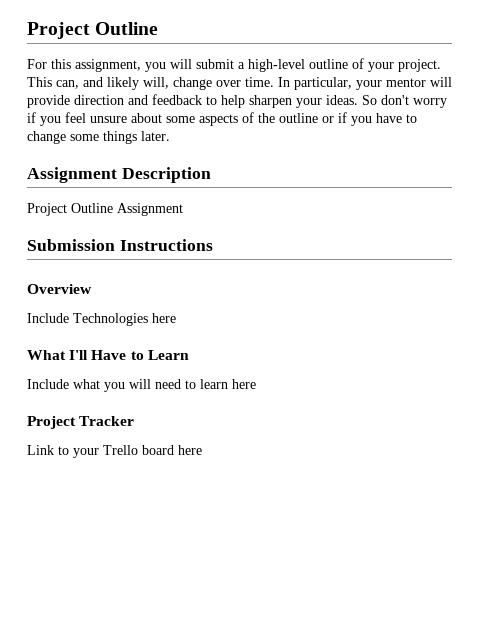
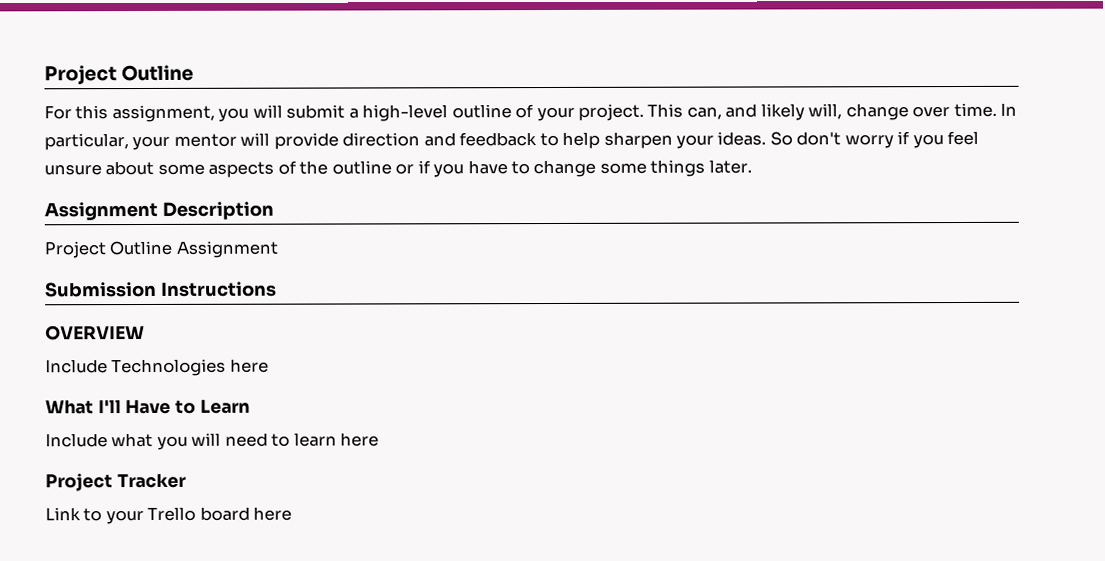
[27,284,92,294] Overview -> [45,324,145,341] OVERVIEW

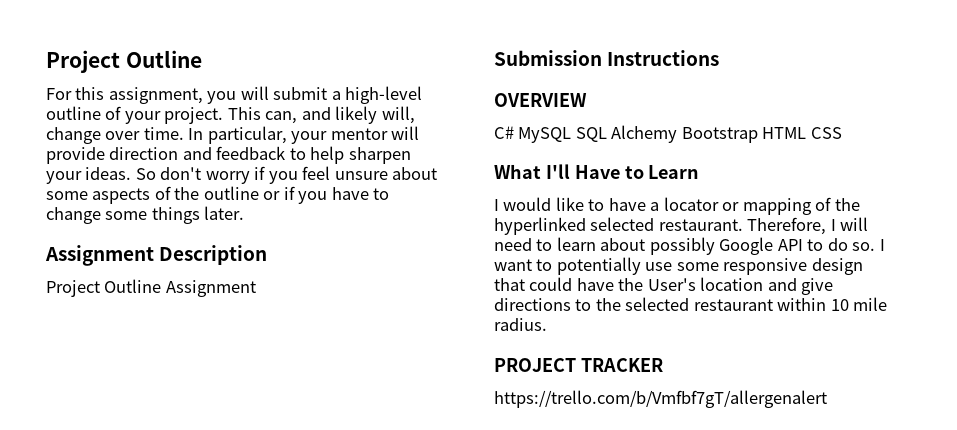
[45,358,269,377] Include Technologies here -> [494,125,842,143] C# MySQL SQL Alchemy Bootstrap HTML CSS
[45,432,380,450] [45,473,187,492] [45,506,293,525] Include what you will need to learn here // Project Tracker // Link to your Trello board here -> [494,197,860,215] [494,217,869,235] [494,237,885,255] [494,257,863,275] [494,277,834,295] [494,297,888,311] [494,318,547,331] [494,358,663,372] [494,390,827,408] I would like to have a locator or mapping of the hyperlinked selected restaurant. Therefore, I will need to learn about possibly Google API to do so. I want to potentially use some responsive design that could have the User's location and give directions to the selected restaurant within 10 mile radius. // PROJECT TRACKER // https://trello.com/b/Vmfbf7gT/allergenalert

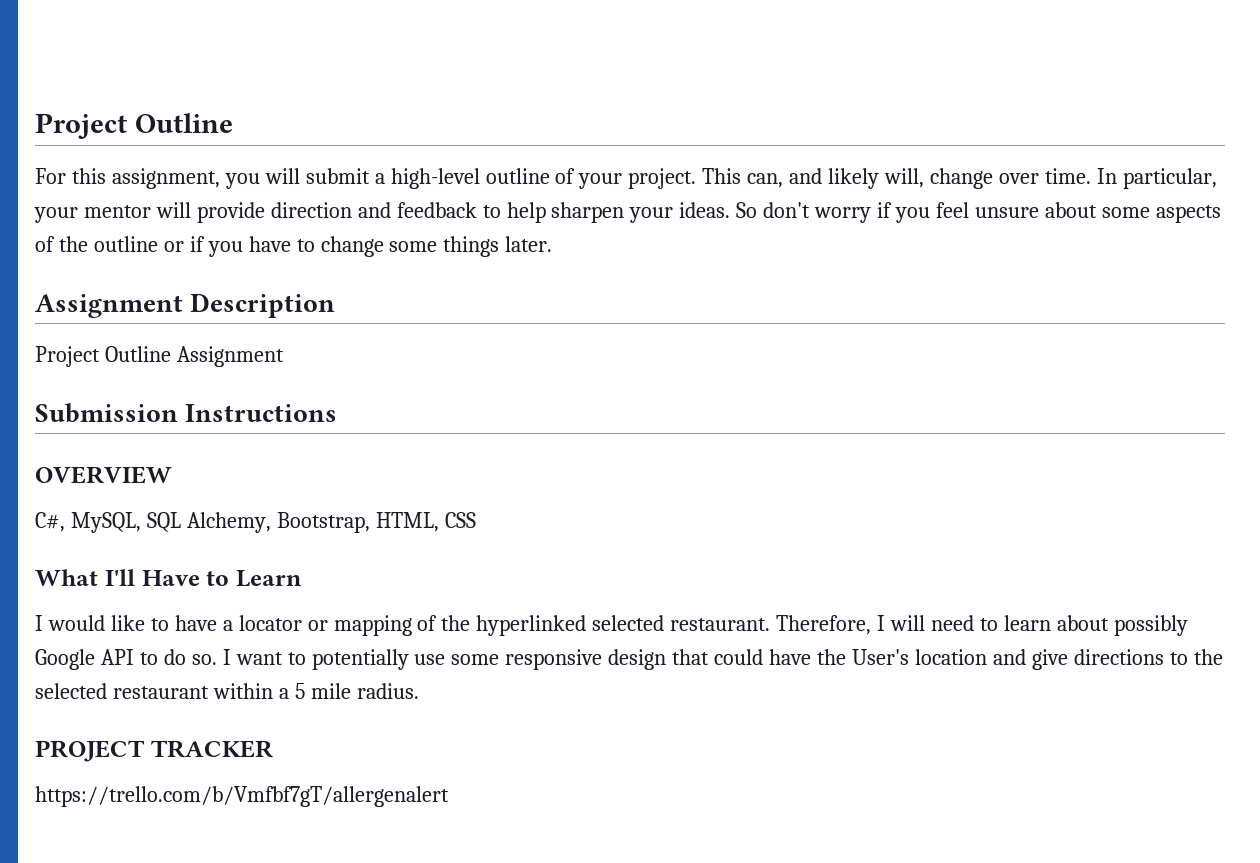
[494,125,807,143] C# MySQL SQL Alchemy Bootstrap HTML -> [35,512,439,533] C#, MySQL, SQL Alchemy, Bootstrap, HTML,
[830,299,849,311] 10 -> [278,683,305,699] a 5

